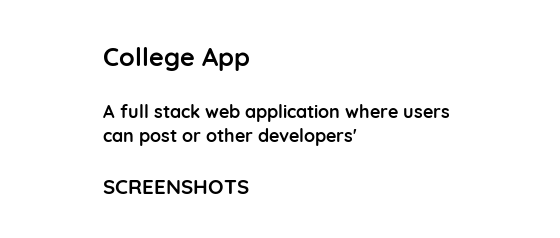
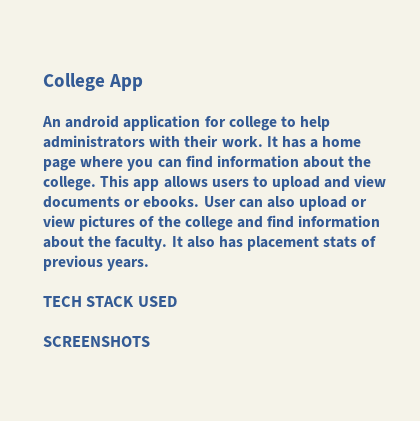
[103,104,450,122] [103,128,357,146] A full stack web application where users can post or other developers' -> [42,115,331,131] [43,135,362,148] [43,155,372,171] [43,175,387,191] [43,196,368,211] [43,215,381,231] [43,236,377,251] [43,255,150,271] [43,296,177,307] An android application for college to help administrators with their work. It has a home page where you can find information about the college. This app allows users to upload and view documents or ebooks. User can also upload or view pictures of the college and find information about the faculty. It also has placement stats of previous years. // TECH STACK USED

